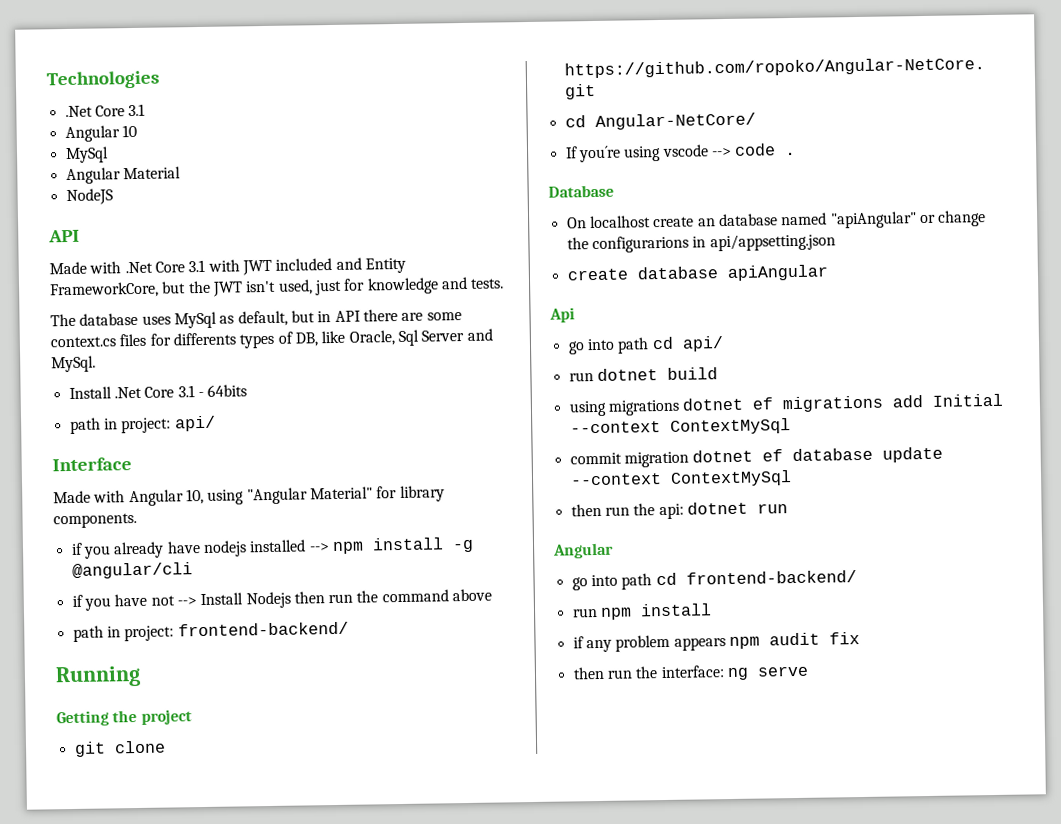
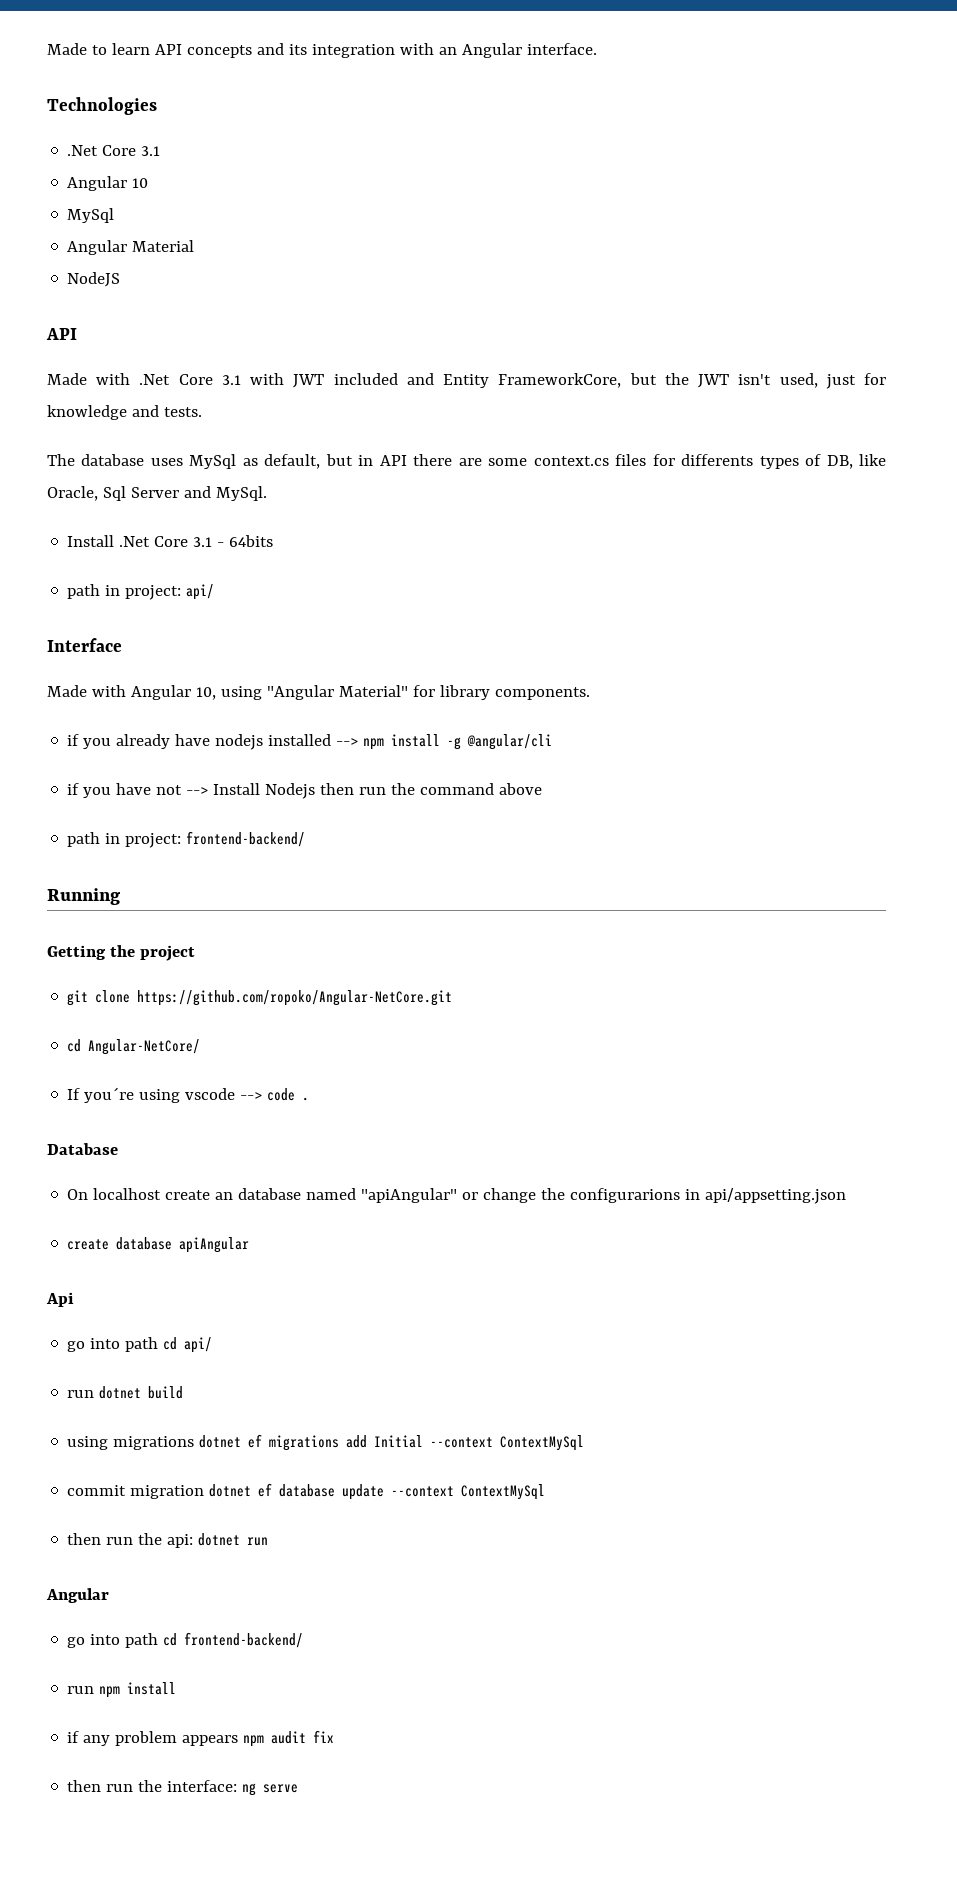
(46, 80) none -> [47,43,597,58] Made to learn API concepts and its integration with an Angular interface. //

